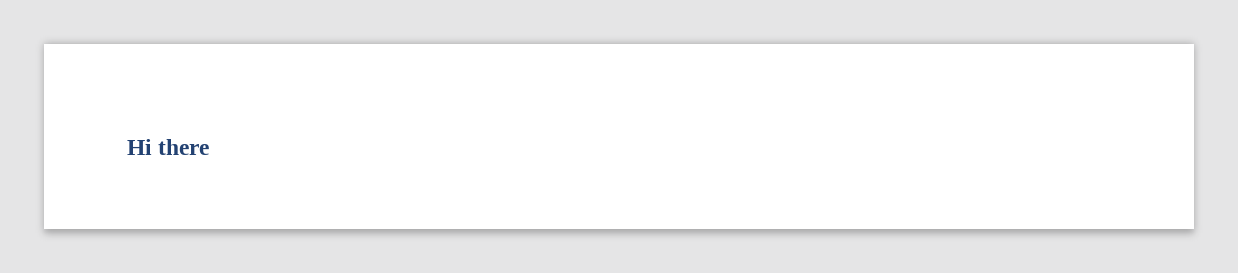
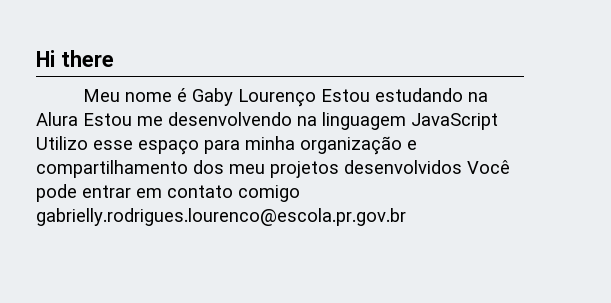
(210, 147) none -> [83,88,489,107] [36,112,498,130] [36,136,417,155] [36,160,510,178] [36,184,300,202] [36,208,406,226] // Meu nome é Gaby Lourenço Estou estudando na Alura Estou me desenvolvendo na linguagem JavaScript Utilizo esse espaço para minha organização e compartilhamento dos meu projetos desenvolvidos Você pode entrar em contato comigo gabrielly.rodrigues.lourenco@escola.pr.gov.br

